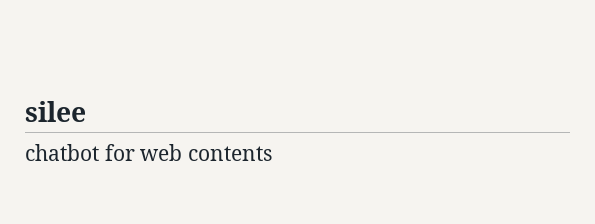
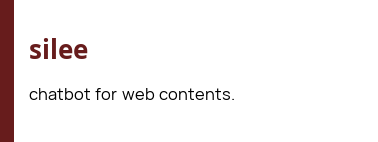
[188,146,273,161] contents -> [159,88,236,100] contents.

